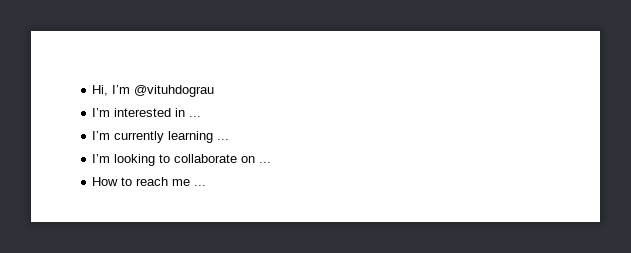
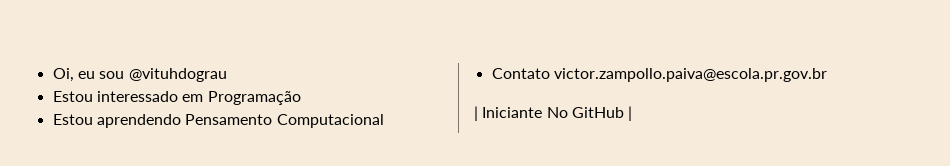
[92,85,215,97] [92,108,202,117] [92,131,230,143] [92,154,272,166] [92,177,207,186] Hi, I’m @vituhdograu // I’m interested in ... // I’m currently learning ... // I’m looking to collaborate on ... // How to reach me ... -> [52,68,227,82] [52,91,301,105] [52,114,384,128] [491,68,827,82] [474,106,633,121] Oi, eu sou @vituhdograu // Estou interessado em Programação // Estou aprendendo Pensamento Computacional // Contato victor.zampollo.paiva@escola.pr.gov.br // | Iniciante No GitHub |

